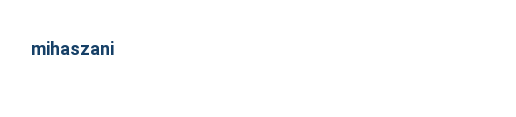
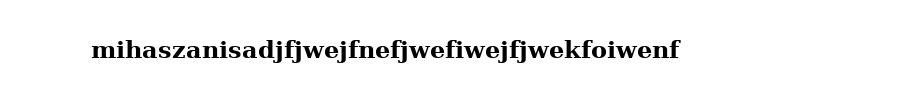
[31,41,114,55] mihaszani -> [91,40,681,63] mihaszanisadjfjwejfnefjwefiwejfjwekfoiwenf

